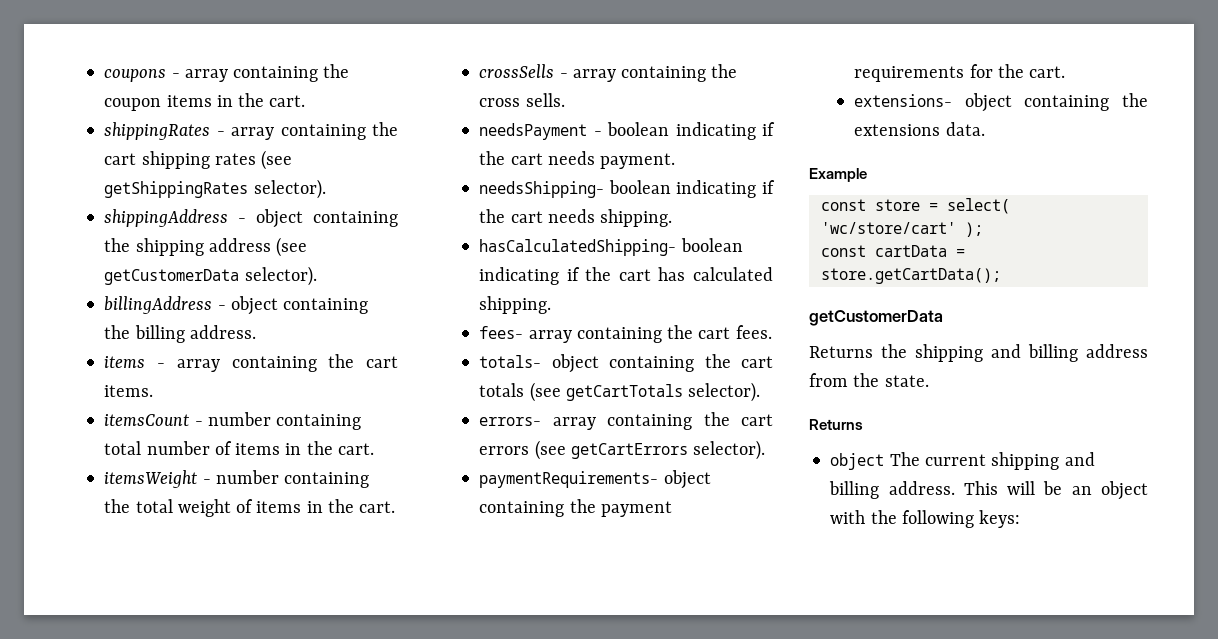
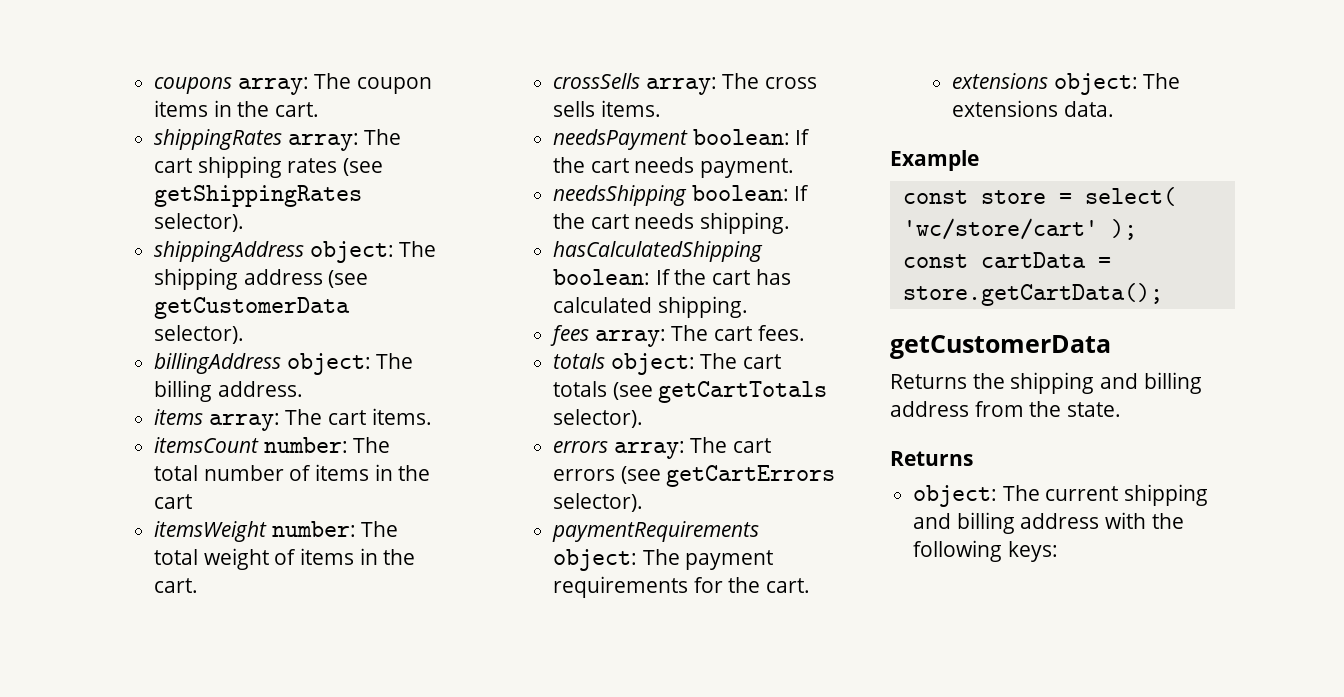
[171,64,350,82] - array containing the -> [237,73,352,95] array: The
[216,122,398,140] - array containing the -> [287,129,402,151] array: The
[238,209,398,228] [104,238,131,252] - object containing the -> [309,241,437,263] object: The
[217,296,369,315] [104,325,131,339] - object containing the -> [286,353,414,375] object: The
[157,354,355,372] - array containing the -> [208,409,323,431] array: The
[194,412,362,430] - number containing -> [263,437,391,453] number: The
[337,443,374,455] cart. -> [154,494,193,509] cart
[202,470,370,488] [104,499,131,513] - number containing the -> [271,521,399,537] number: The
[559,64,738,82] [479,93,565,107] [479,122,775,140] - array containing the cross sells. // needsPayment - boolean indicating if -> [645,73,818,95] [553,100,661,117] [553,129,811,150] array: The cross sells items. // needsPayment boolean: If
[479,180,775,198] needsShipping- boolean indicating if -> [553,185,810,206] needsShipping boolean: If
[479,238,743,256] [479,267,580,285] hasCalculatedShipping- boolean indicating if -> [553,241,764,262] [553,269,671,285] hasCalculatedShipping boolean: If
[479,325,772,343] [479,354,731,373] fees- array containing the cart fees. // totals- object containing the -> [550,325,805,347] [553,353,738,375] fees array: The cart fees. // totals object: The
[479,412,730,430] errors- array containing the -> [553,437,728,459] errors array: The
[479,470,711,489] [479,499,596,517] paymentRequirements- object containing the -> [552,521,760,542] [553,549,680,571] paymentRequirements object: The
[854,93,1148,112] extensions- object containing the -> [952,73,1181,95] extensions object: The
[830,453,885,470] object -> [913,485,998,507] object:
[888,481,1148,500] address. This will be an object -> [1020,513,1100,529] address

